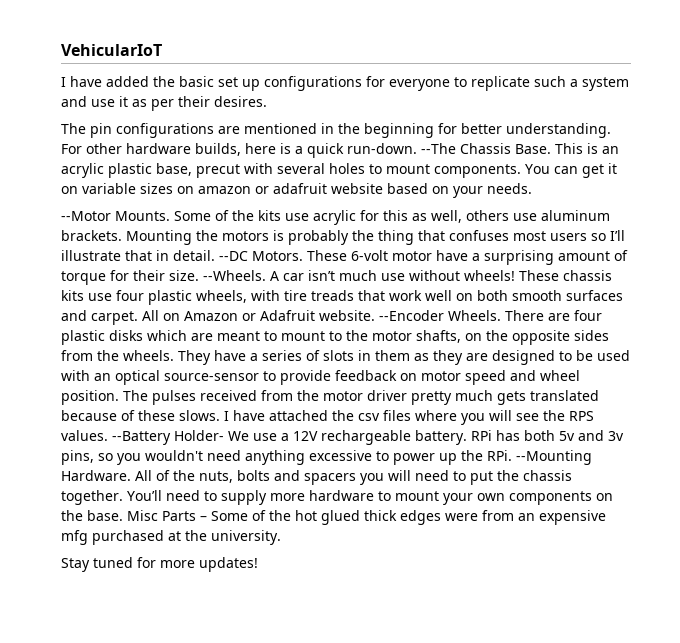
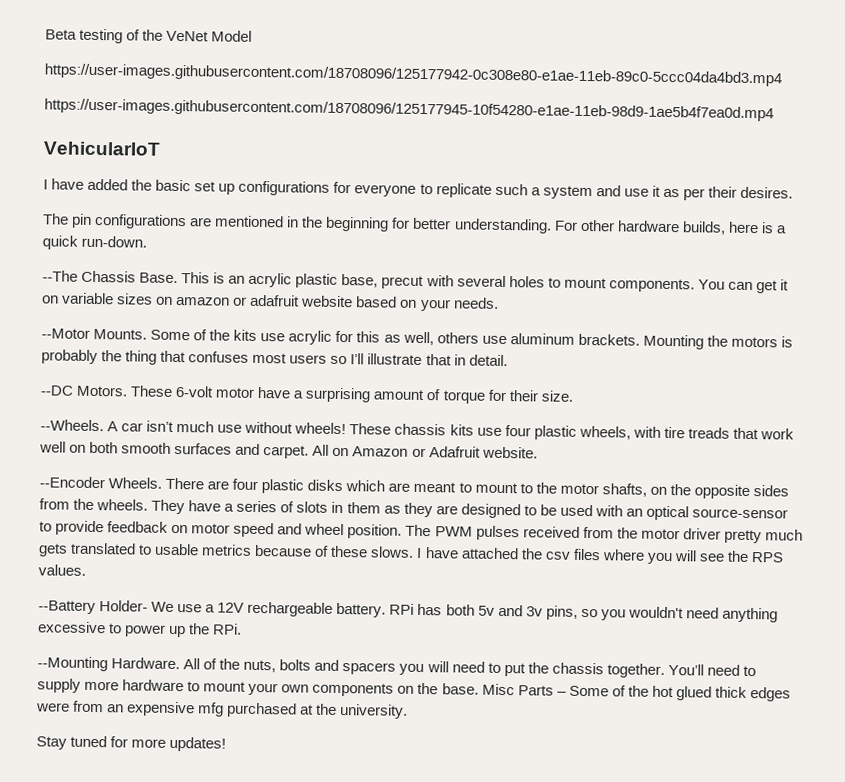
(61, 50) none -> [45,28,253,44] [44,63,782,87] [44,98,774,122] Beta testing of the VeNet Model // https://user-images.githubusercontent.com/18708096/125177942-0c308e80-e1ae-11eb-89c0-5ccc04da4bd3.mp4 // https://user-images.githubusercontent.com/18708096/125177945-10f54280-e1ae-11eb-98d9-1ae5b4f7ea0d.mp4 //
(417, 148) none -> (148, 241) //
(215, 255) none -> (508, 360) //
(199, 275) none -> (574, 396) //
(375, 315) none -> (538, 452) //
(148, 395) none -> [434,526,473,537] PWM
(599, 395) none -> [138,543,253,556] to usable metrics
(108, 435) none -> (86, 570) //
(512, 455) none -> (243, 629) //

